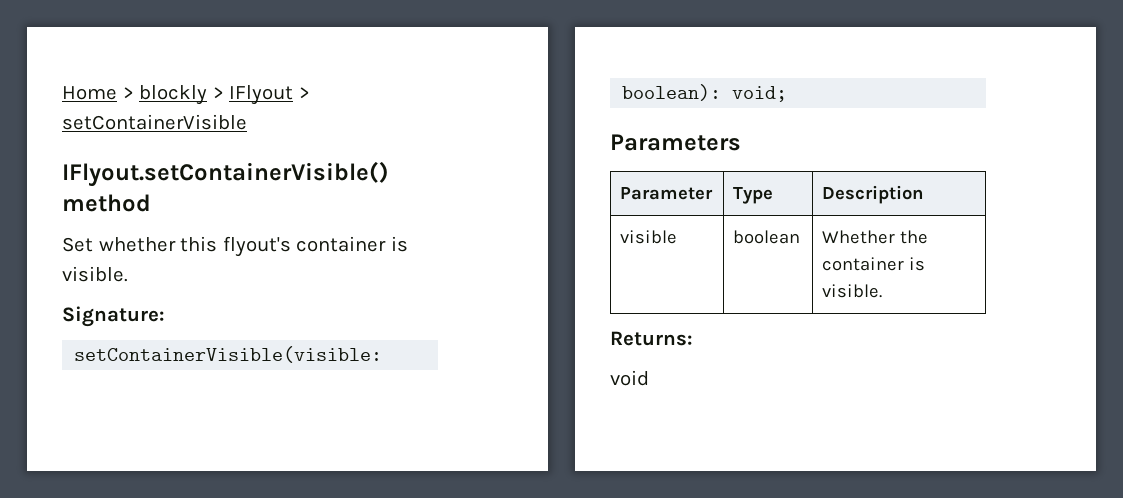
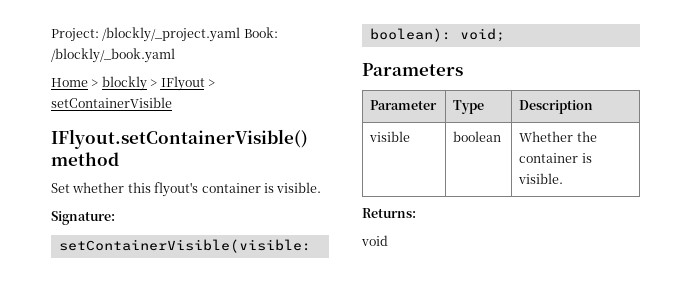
(62, 93) none -> [51,27,278,42] [51,48,175,63] Project: /blockly/_project.yaml Book: /blockly/_book.yaml //

